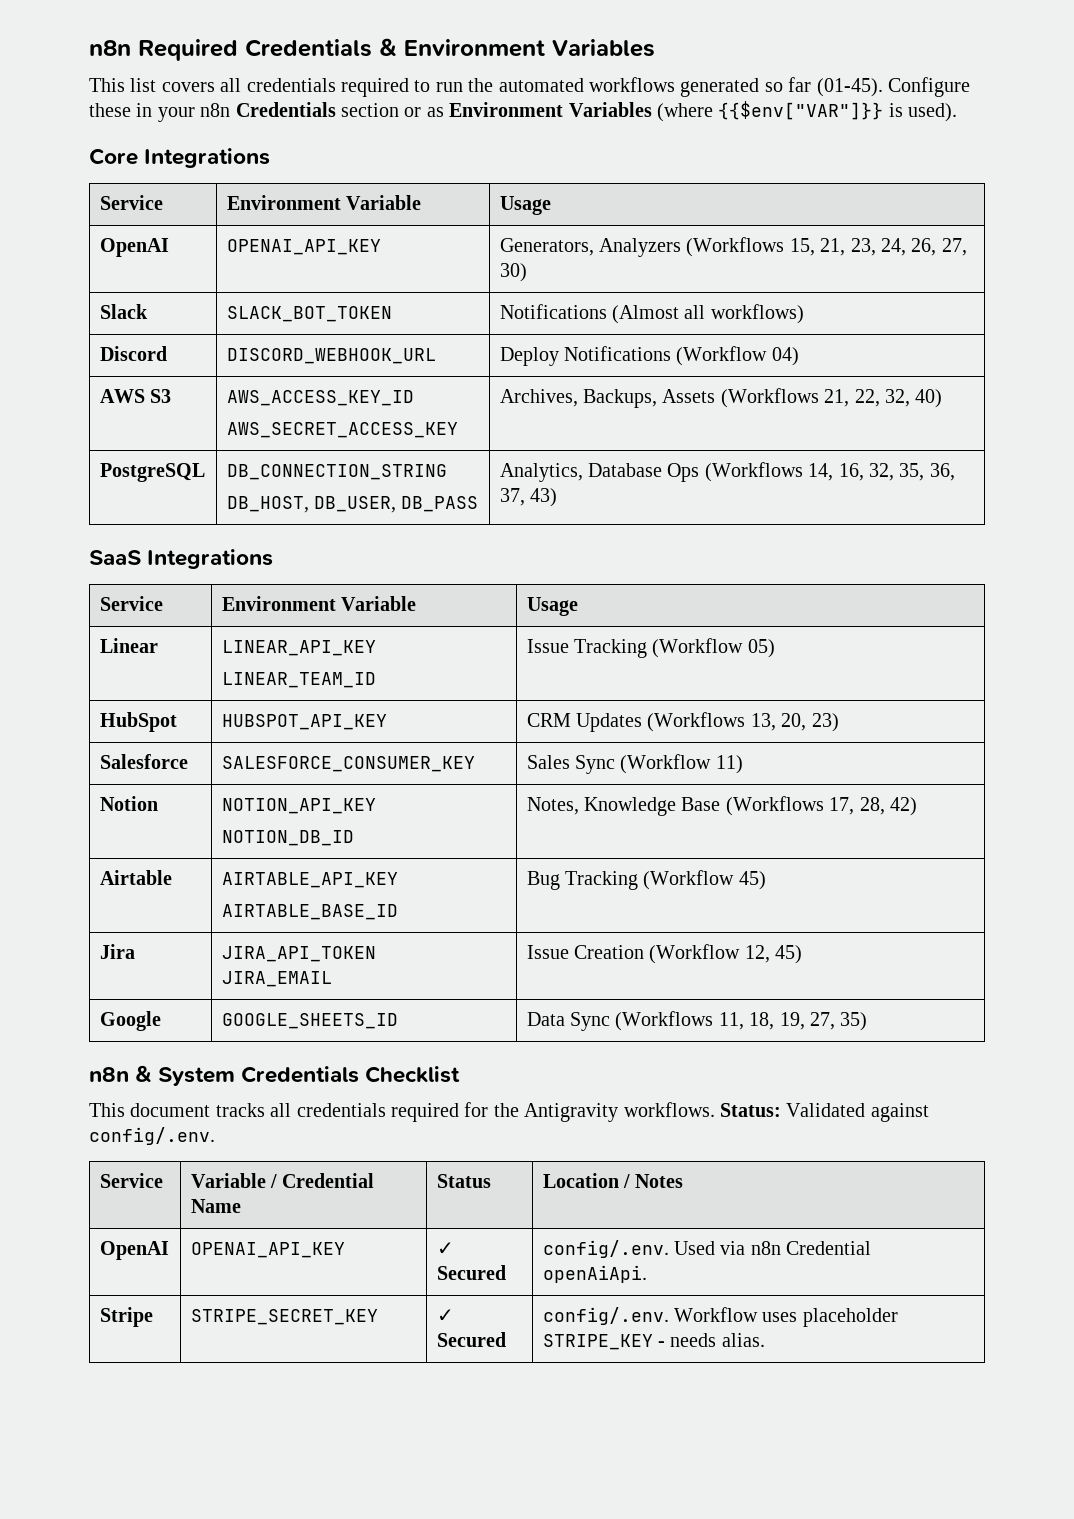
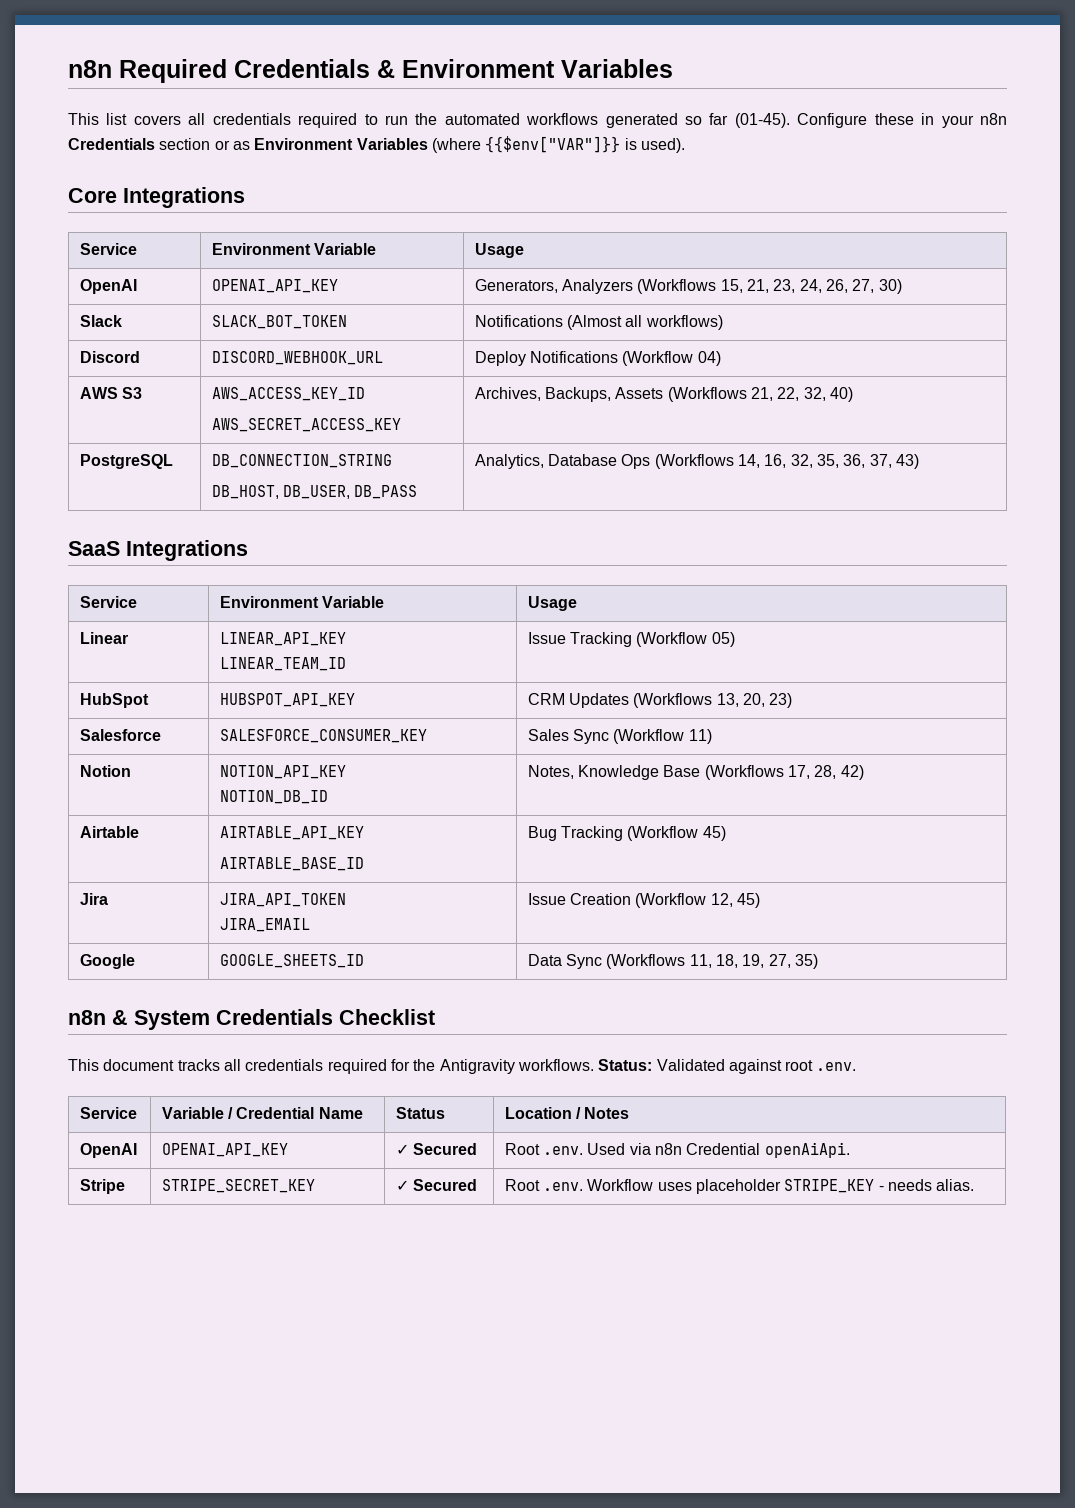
[89,1127,215,1145] config/.env. -> [785,1060,857,1071] root .env.
[542,1240,669,1258] config/.env. -> [504,1143,584,1155] Root .env.
[542,1307,669,1325] config/.env. -> [504,1179,584,1191] Root .env.

